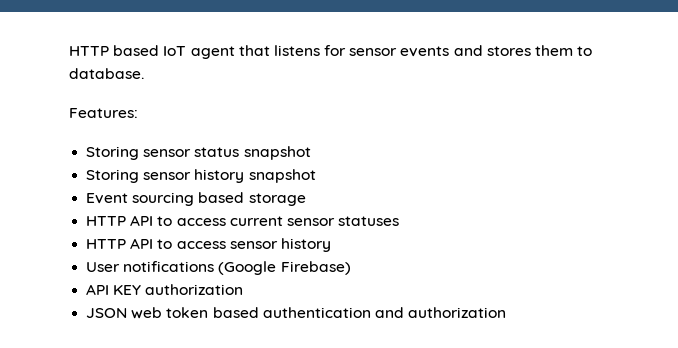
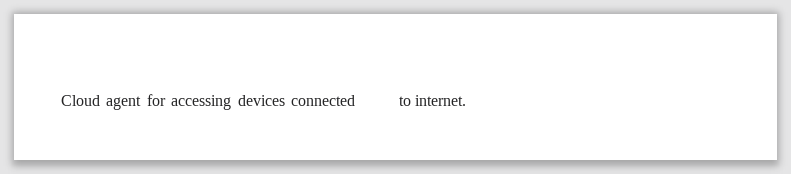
[69,45,593,59] [69,68,144,79] [69,108,138,118] [86,146,311,160] [86,169,316,183] [86,192,306,206] [86,215,400,226] [86,238,331,252] [86,261,351,275] [86,284,244,295] [86,307,507,319] HTTP based IoT agent that listens for sensor events and stores them to database. // Features: // Storing sensor status snapshot // Storing sensor history snapshot // Event sourcing based storage // HTTP API to access current sensor statuses // HTTP API to access sensor history // User notifications (Google Firebase) // API KEY authorization // JSON web token based authentication and authorization -> [61,94,467,110] Cloud agent for accessing devices connected to internet.

